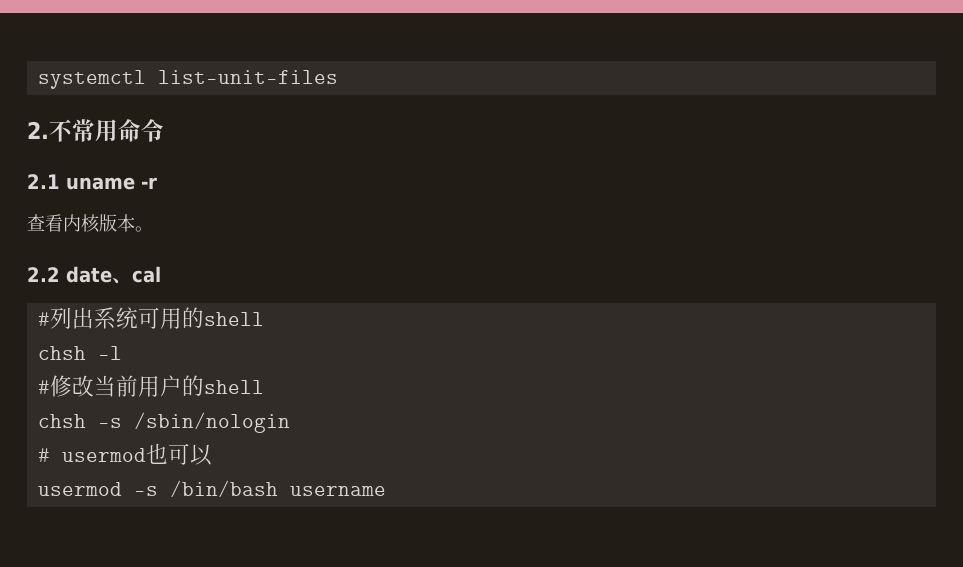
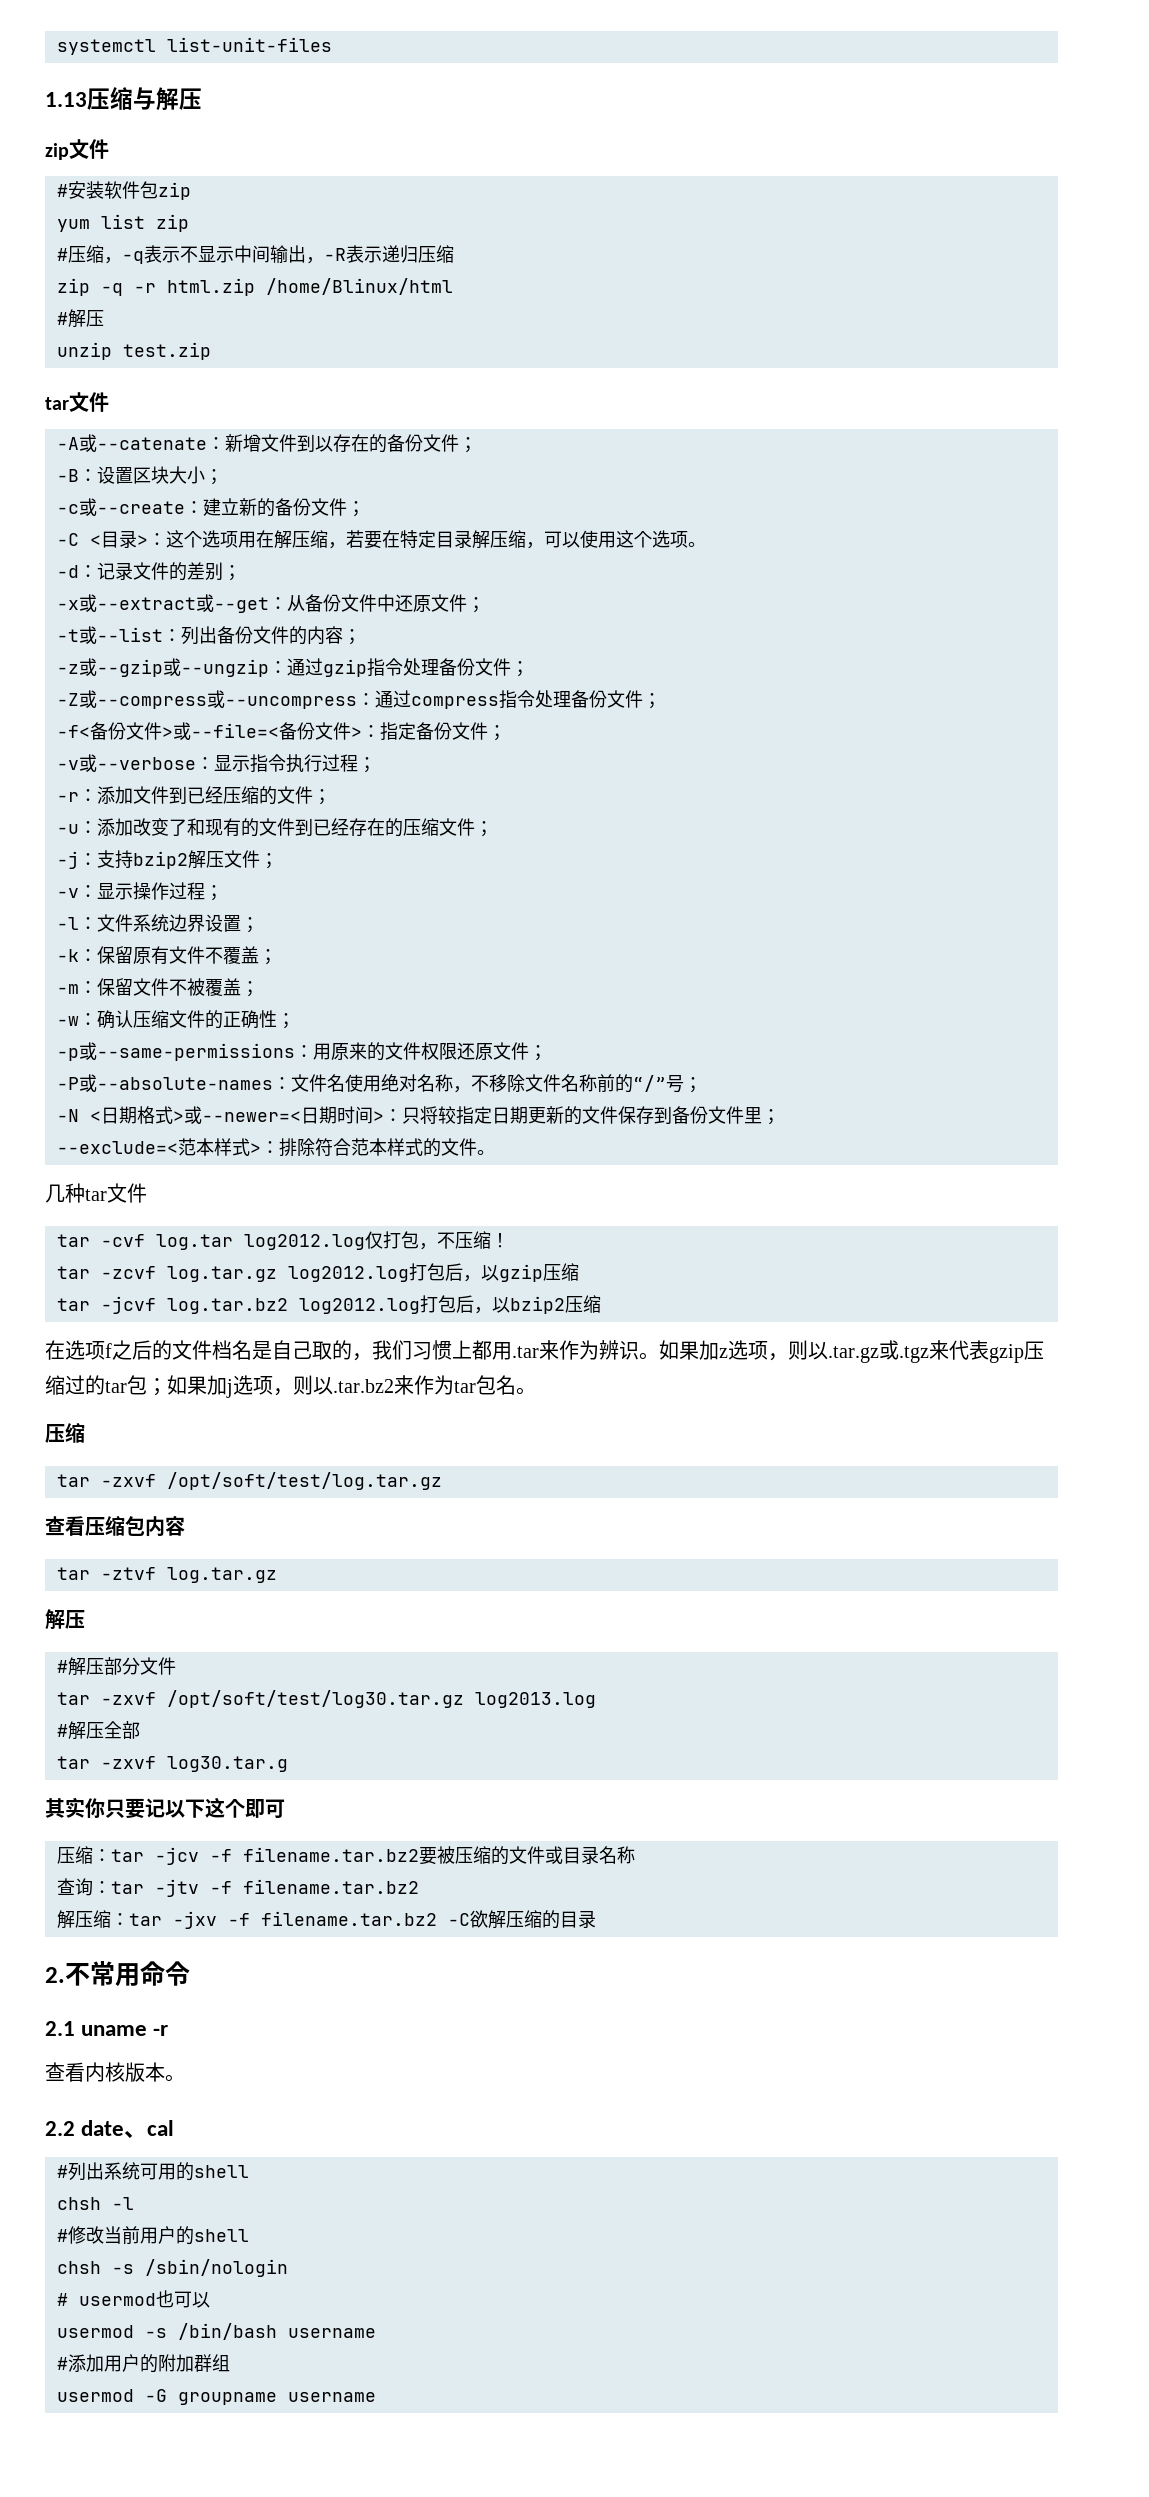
(338, 77) none -> [45,87,202,111] [45,139,109,160] [57,181,191,200] [57,214,189,232] [57,245,454,264] [57,278,453,296] [57,309,104,328] [57,342,211,360] [45,392,109,412] [57,434,477,453] [57,466,223,485] [57,498,365,517] [57,530,706,549] [57,562,241,581] [57,594,485,613] [57,626,361,645] [57,658,529,677] [57,690,661,709] [57,722,506,741] [57,754,376,773] [57,786,331,805] [57,818,493,837] [57,850,278,869] [57,882,223,901] [57,914,259,933] [57,946,277,965] [57,978,259,997] [57,1010,295,1029] [57,1042,547,1061] [57,1074,702,1093] [57,1106,780,1125] [57,1138,495,1157] [45,1183,147,1203] [57,1231,509,1250] [57,1263,579,1282] [57,1295,601,1314] [45,1340,1044,1363] [45,1375,536,1398] [45,1422,85,1443] [57,1472,442,1490] [45,1515,185,1537] [57,1567,277,1583] [45,1609,85,1630] [57,1657,176,1676] [57,1690,596,1708] [57,1721,140,1740] [57,1756,288,1772] [45,1797,285,1819] [57,1846,635,1865] [57,1878,419,1897] [57,1910,596,1929] // 1.13压缩与解压 // zip文件 // #安装软件包zip // yum list zip // #压缩，-q表示不显示中间输出，-R表示递归压缩 // zip -q -r html.zip /home/Blinux/html // #解压 // unzip test.zip // tar文件 // -A或--catenate：新增文件到以存在的备份文件； // -B：设置区块大小； // -c或--create：建立新的备份文件； // -C <目录>：这个选项用在解压缩，若要在特定目录解压缩，可以使用这个选项。 // -d：记录文件的差别； // -x或--extract或--get：从备份文件中还原文件； // -t或--list：列出备份文件的内容； // -z或--gzip或--ungzip：通过gzip指令处理备份文件； // -Z或--compress或--uncompress：通过compress指令处理备份文件； // -f<备份文件>或--file=<备份文件>：指定备份文件； // -v或--verbose：显示指令执行过程； // -r：添加文件到已经压缩的文件； // -u：添加改变了和现有的文件到已经存在的压缩文件； // -j：支持bzip2解压文件； // -v：显示操作过程； // -l：文件系统边界设置； // -k：保留原有文件不覆盖； // -m：保留文件不被覆盖； // -w：确认压缩文件的正确性； // -p或--same-permissions：用原来的文件权限还原文件； // -P或--absolute-names：文件名使用绝对名称，不移除文件名称前的“/”号； // -N <日期格式>或--newer=<日期时间>：只将较指定日期更新的文件保存到备份文件里； // --exclude=<范本样式>：排除符合范本样式的文件。 // 几种tar文件 // tar -cvf log.tar log2012.log仅打包，不压缩！ // tar -zcvf log.tar.gz log2012.log打包后，以gzip压缩 // tar -jcvf log.tar.bz2 log2012.log打包后，以bzip2压缩 // 在选项f之后的文件档名是自己取的，我们习惯上都用.tar来作为辨识。如果加z选项，则以.tar.gz或.tgz来代表gzip压缩过的tar包；如果加j选项，则以.tar.bz2来作为tar包名。 // 压缩 // tar -zxvf /opt/soft/test/log.tar.gz // 查看压缩包内容 // tar -ztvf log.tar.gz // 解压 // #解压部分文件 // tar -zxvf /opt/soft/test/log30.tar.gz log2013.log // #解压全部 // tar -zxvf log30.tar.g // 其实你只要记以下这个即可 // 压缩：tar -jcv -f filename.tar.bz2要被压缩的文件或目录名称 // 查询：tar -jtv -f filename.tar.bz2 // 解压缩：tar -jxv -f filename.tar.bz2 -C欲解压缩的目录
(386, 491) none -> [57,2354,230,2373] [57,2389,376,2405] // #添加用户的附加群组 // usermod -G groupname username

